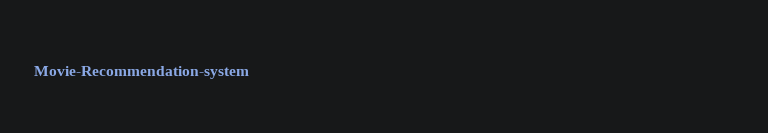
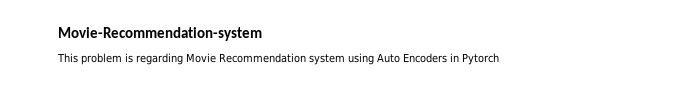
(249, 72) none -> [57,53,499,65] // This problem is regarding Movie Recommendation system using Auto Encoders in Pytorch

